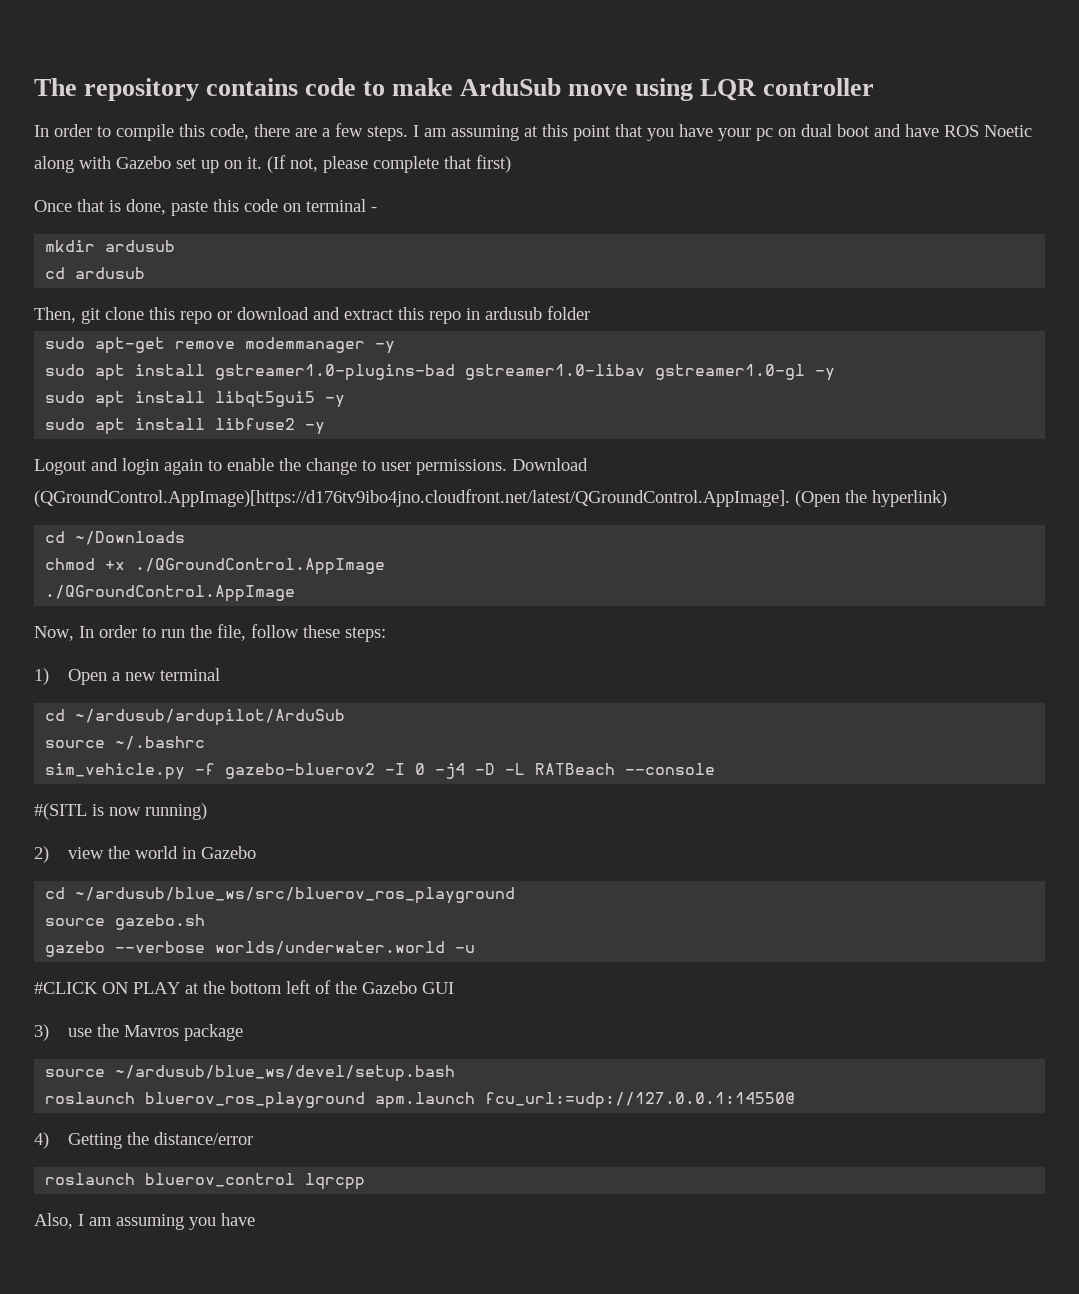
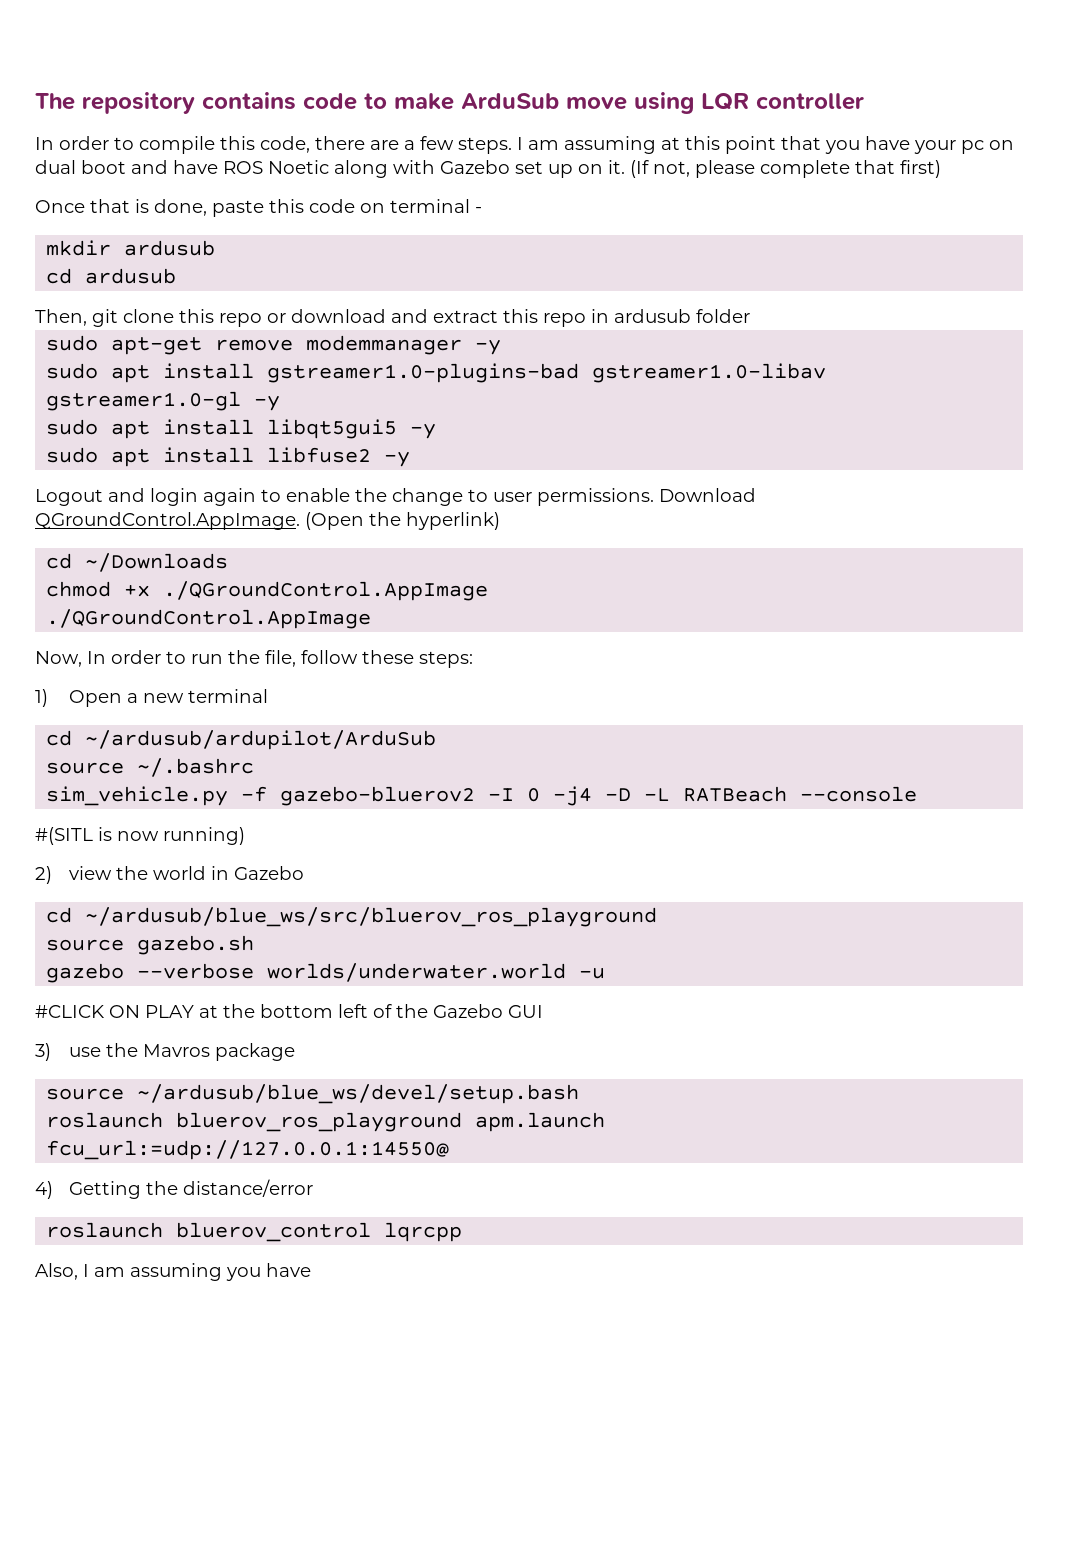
[34,489,790,507] (QGroundControl.AppImage)[https://d176tv9ibo4jno.cloudfront.net/latest/QGroundControl.AppImage]. -> [35,512,300,530] QGroundControl.AppImage.

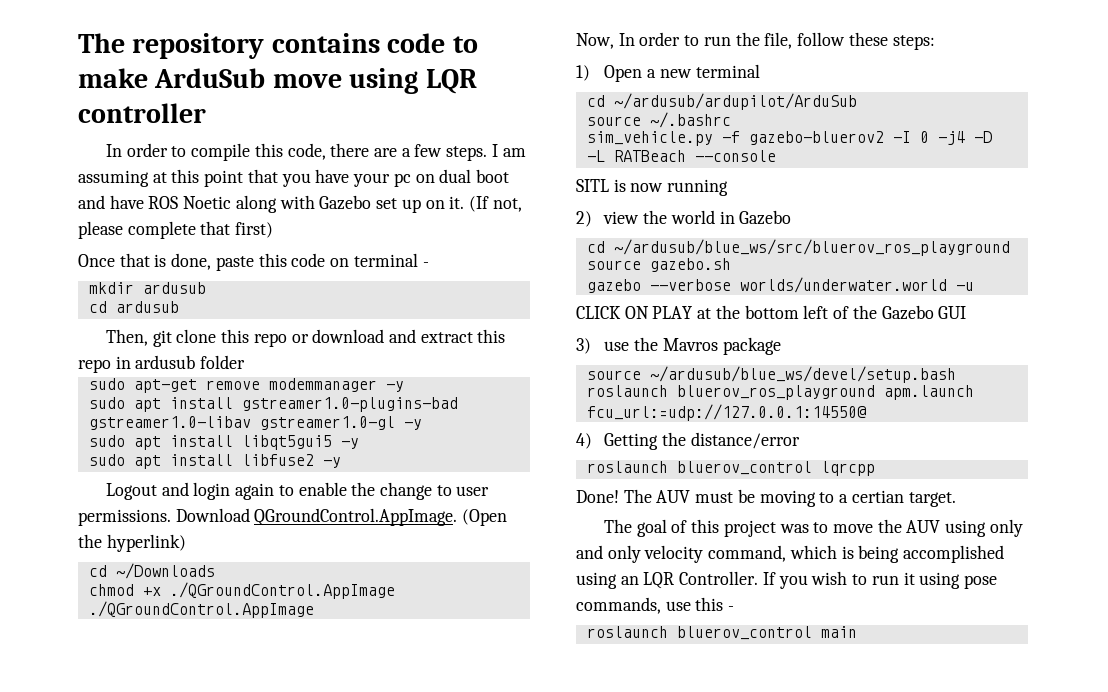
[35,827,93,845] #(SITL -> [576,179,609,192] SITL
[163,827,245,845] running) -> [667,179,729,196] running
[35,1005,105,1018] #CLICK -> [576,306,621,319] CLICK
[35,1263,311,1281] Also, I am assuming you have -> [576,489,956,507] [603,519,1023,537] [576,545,1005,563] [576,571,997,589] [576,597,735,614] [586,626,857,640] Done! The AUV must be moving to a certian target. // The goal of this project was to move the AUV using only and only velocity command, which is being accomplished using an LQR Controller. If you wish to run it using pose commands, use this - // roslaunch bluerov_control main

